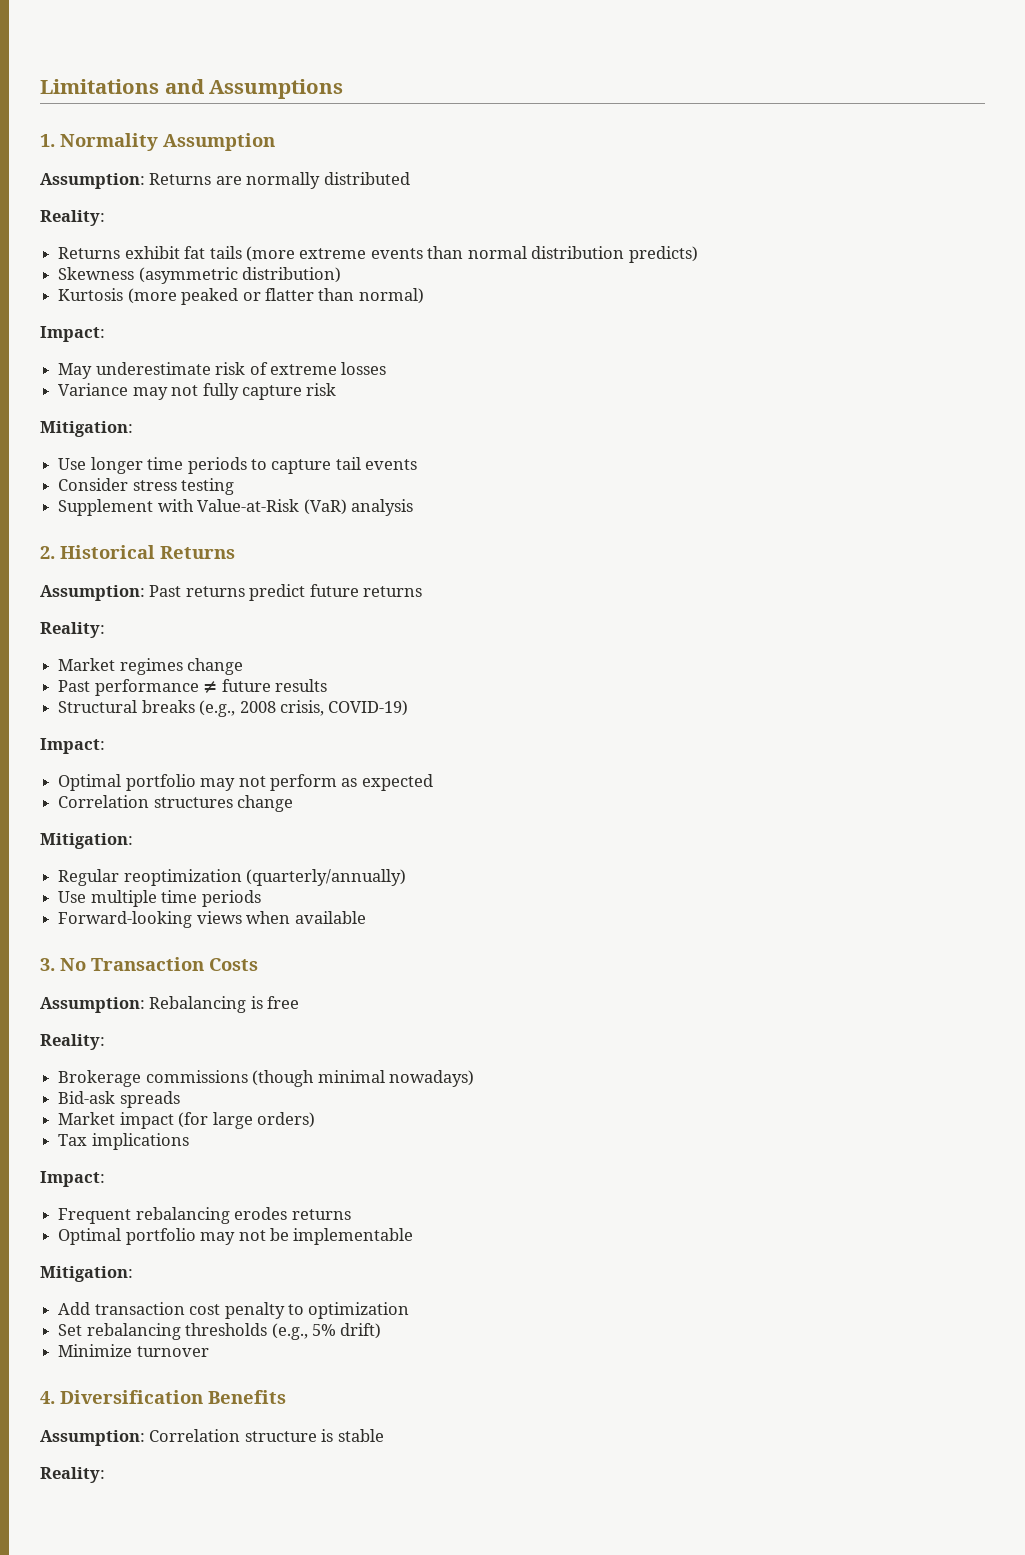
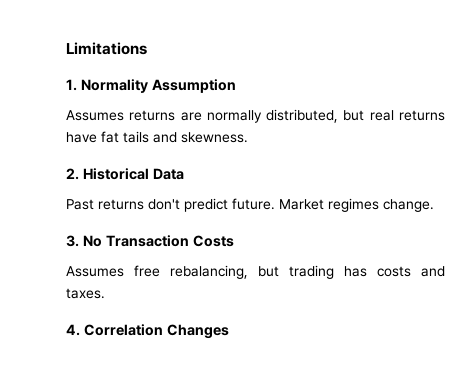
[164,79,344,99] and Assumptions -> (147, 48) none
[40,172,410,189] [40,210,105,226] [58,246,698,263] [58,267,342,284] [58,288,424,305] [40,326,105,342] [58,362,387,379] [58,383,337,400] [40,421,133,437] [58,457,418,474] [58,478,235,495] [58,499,413,516] [40,545,235,559] [40,584,423,601] [40,622,105,638] [58,658,244,675] [58,679,327,696] [58,700,409,717] [40,738,105,754] [58,774,433,791] [58,795,294,812] [40,833,133,849] [58,869,407,886] [58,890,261,907] [58,911,366,928] [40,957,258,971] [40,996,300,1013] [40,1034,105,1050] [58,1070,474,1087] [58,1091,180,1108] [58,1112,315,1129] [58,1133,189,1150] [40,1171,105,1187] [58,1207,351,1224] [58,1228,414,1245] [40,1266,133,1282] [58,1302,410,1319] [58,1323,382,1340] [58,1344,209,1357] [40,1390,286,1404] [40,1429,384,1446] [40,1467,105,1483] Assumption: Returns are normally distributed // Reality: // Returns exhibit fat tails (more extreme events than normal distribution predicts) // Skewness (asymmetric distribution) // Kurtosis (more peaked or flatter than normal) // Impact: // May underestimate risk of extreme losses // Variance may not fully capture risk // Mitigation: // Use longer time periods to capture tail events // Consider stress testing // Supplement with Value-at-Risk (VaR) analysis // 2. Historical Returns // Assumption: Past returns predict future returns // Reality: // Market regimes change // Past performance ≠ future results // Structural breaks (e.g., 2008 crisis, COVID-19) // Impact: // Optimal portfolio may not perform as expected // Correlation structures change // Mitigation: // Regular reoptimization (quarterly/annually) // Use multiple time periods // Forward-looking views when available // 3. No Transaction Costs // Assumption: Rebalancing is free // Reality: // Brokerage commissions (though minimal nowadays) // Bid-ask spreads // Market impact (for large orders) // Tax implications // Impact: // Frequent rebalancing erodes returns // Optimal portfolio may not be implementable // Mitigation: // Add transaction cost penalty to optimization // Set rebalancing thresholds (e.g., 5% drift) // Minimize turnover // 4. Diversification Benefits // Assumption: Correlation structure is stable // Reality: -> [66,109,445,123] [66,131,248,143] [66,168,184,180] [66,198,434,212] [66,235,234,247] [66,265,445,279] [66,288,105,299] [66,324,229,339] Assumes returns are normally distributed, but real returns have fat tails and skewness. // 2. Historical Data // Past returns don't predict future. Market regimes change. // 3. No Transaction Costs // Assumes free rebalancing, but trading has costs and taxes. // 4. Correlation Changes

